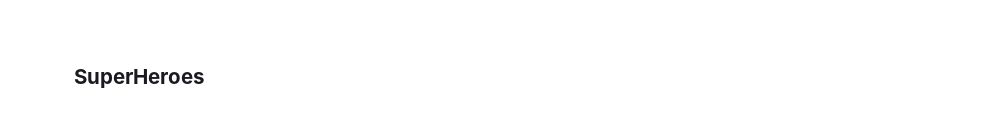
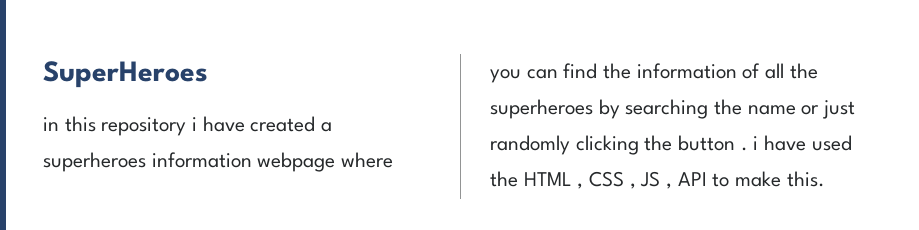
(204, 78) none -> [43,116,333,136] [43,152,394,172] [490,63,818,83] [490,99,856,119] [490,135,852,155] [490,171,825,189] // in this repository i have created a superheroes information webpage where you can find the information of all the superheroes by searching the name or just randomly clicking the button . i have used the HTML , CSS , JS , API to make this.

